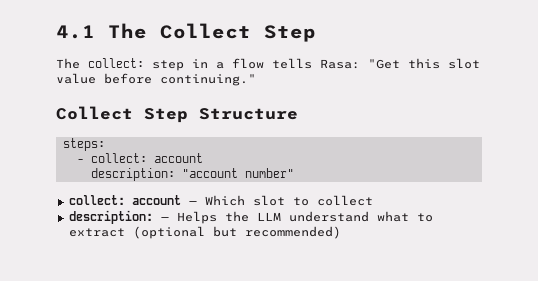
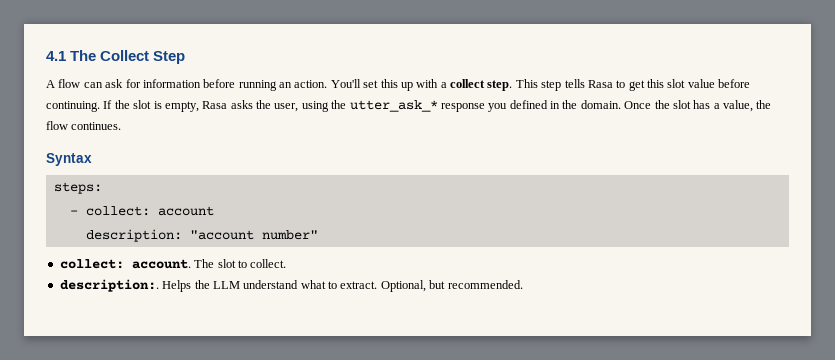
[56,58,480,71] [56,73,256,86] [56,106,298,123] The collect: step in a flow tells Rasa: "Get this slot value before continuing." // Collect Step Structure -> [46,79,751,91] [46,100,772,112] [46,121,122,130] [46,153,92,166] A flow can ask for information before running an action. You'll set this up with a collect step. This step tells Rasa to get this slot value before continuing. If the slot is empty, Rasa asks the user, using the utter_ask_* response you defined in the domain. Once the slot has a value, the flow continues. // Syntax
[131,195,373,206] [68,210,169,224] account — Which slot to collect // description: — -> [131,259,287,269] [59,279,159,292] account. The slot to collect. // description:.
[68,226,341,239] extract (optional but recommended) -> [340,280,523,292] extract. Optional, but recommended.

